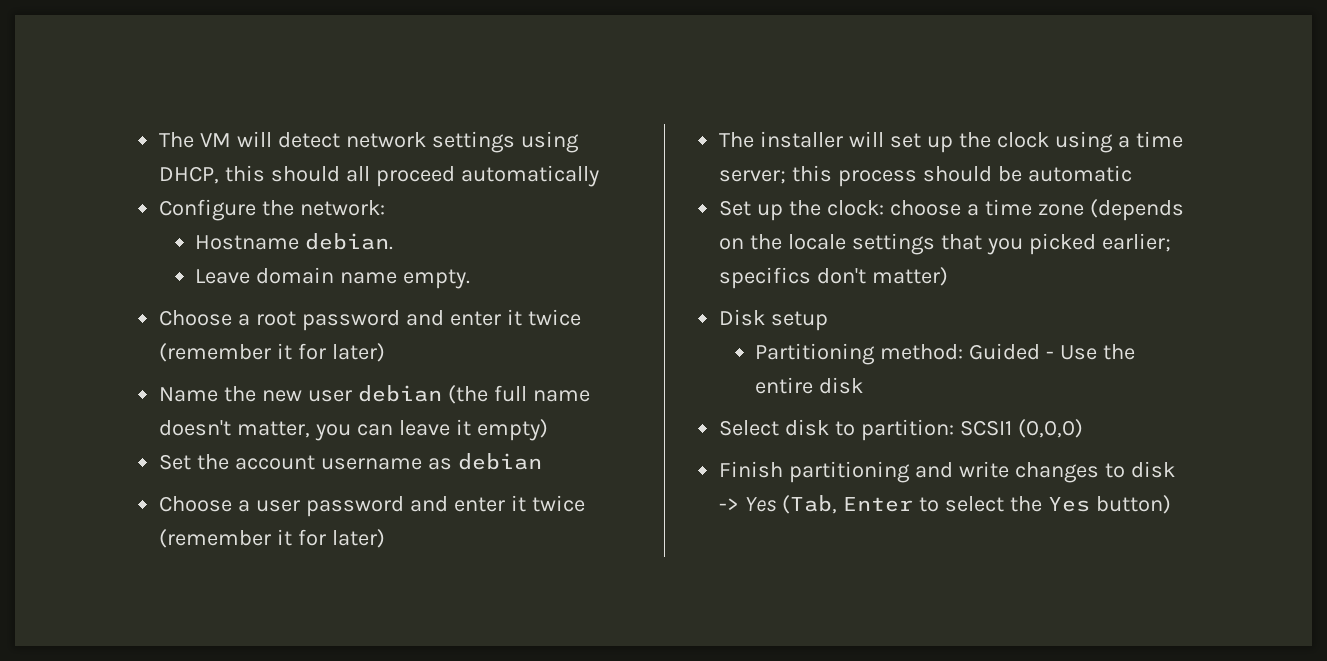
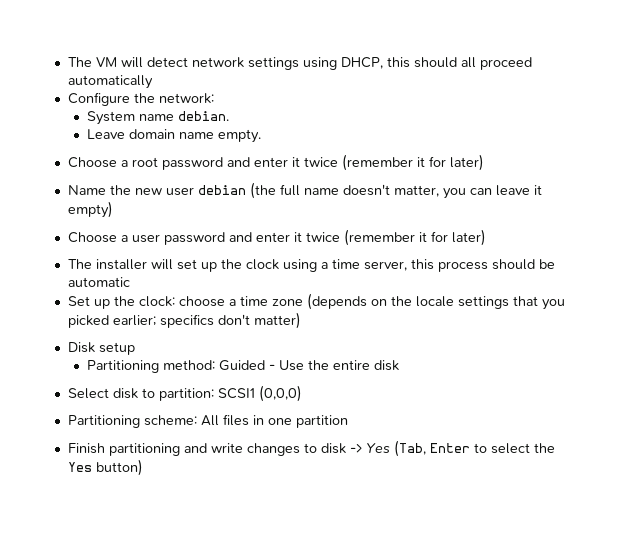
[195,235,300,250] Hostname -> [87,111,175,125] System name
[159,453,542,470] // Set the account username as debian -> (113, 209) none
[719,170,787,184] server; -> [363,261,407,271] server,
(1083, 428) none -> [67,414,348,428] // Partitioning scheme: All files in one partition

